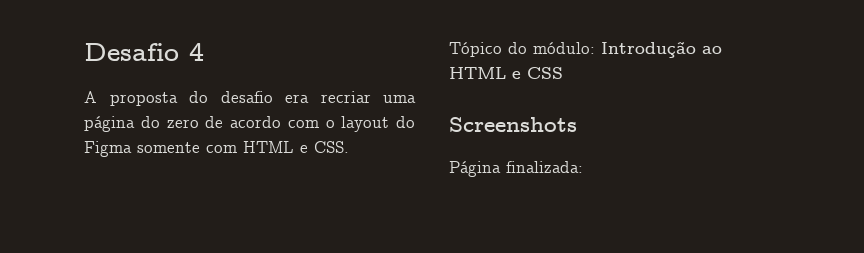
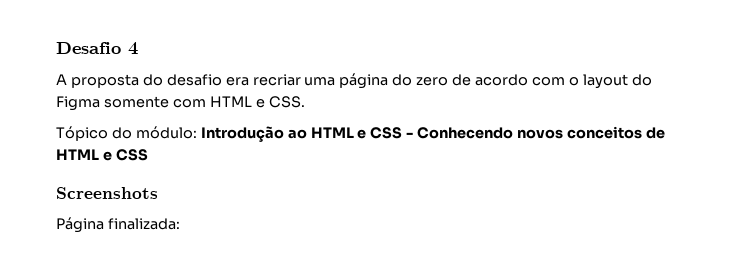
(563, 73) none -> [406,126,665,139] [56,149,148,161] - Conhecendo novos conceitos de HTML e CSS

